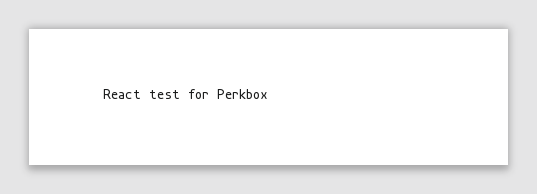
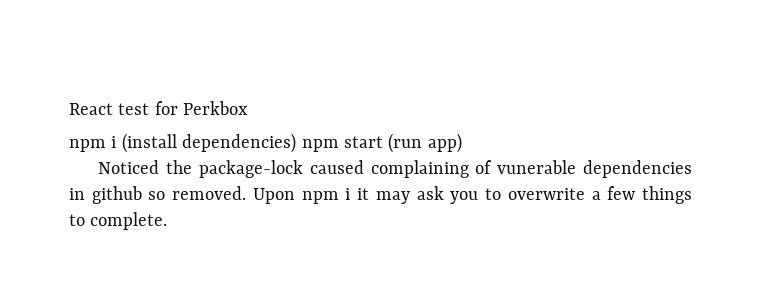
(268, 94) none -> [69,133,462,153] [98,160,692,178] [69,186,693,204] [69,212,168,230] // npm i (install dependencies) npm start (run app) // Noticed the package-lock caused complaining of vunerable dependencies in github so removed. Upon npm i it may ask you to overwrite a few things to complete.

